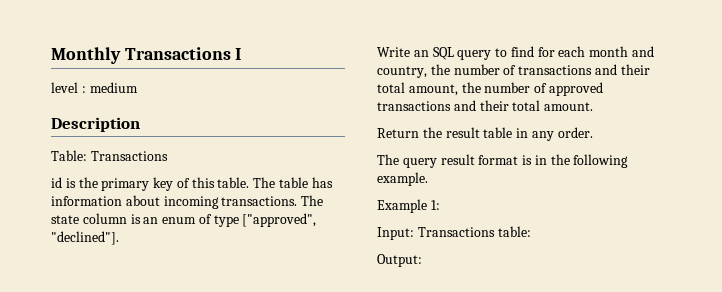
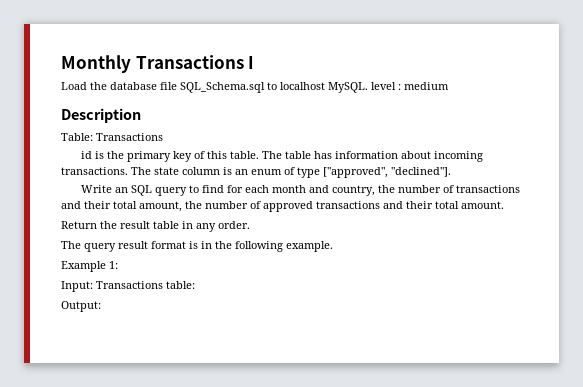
(242, 54) none -> [61,82,368,93] Load the database file SQL_Schema.sql to localhost MySQL.

